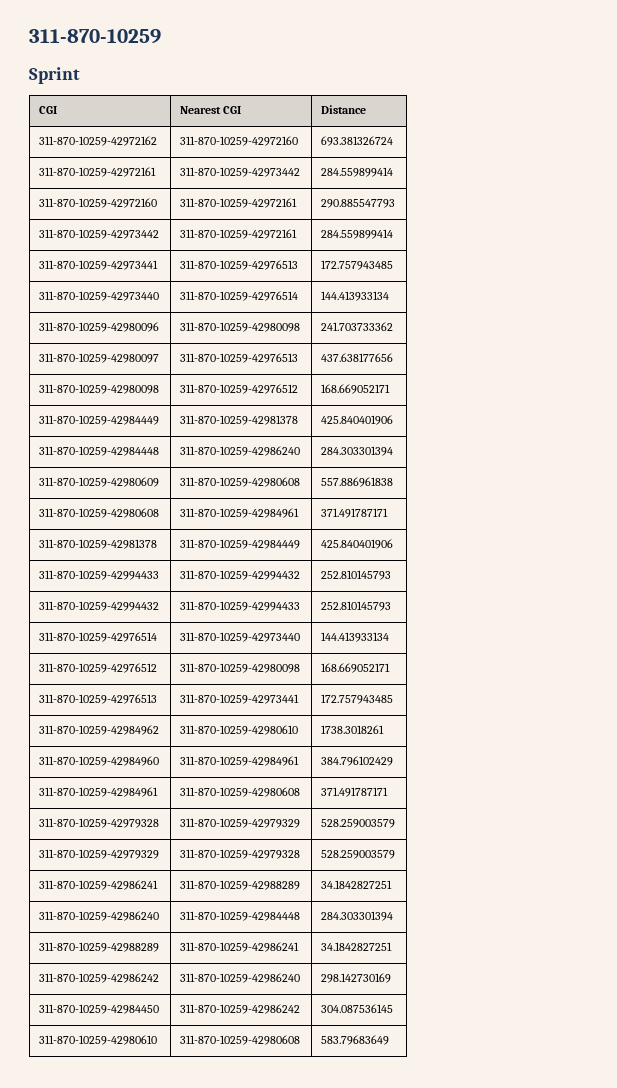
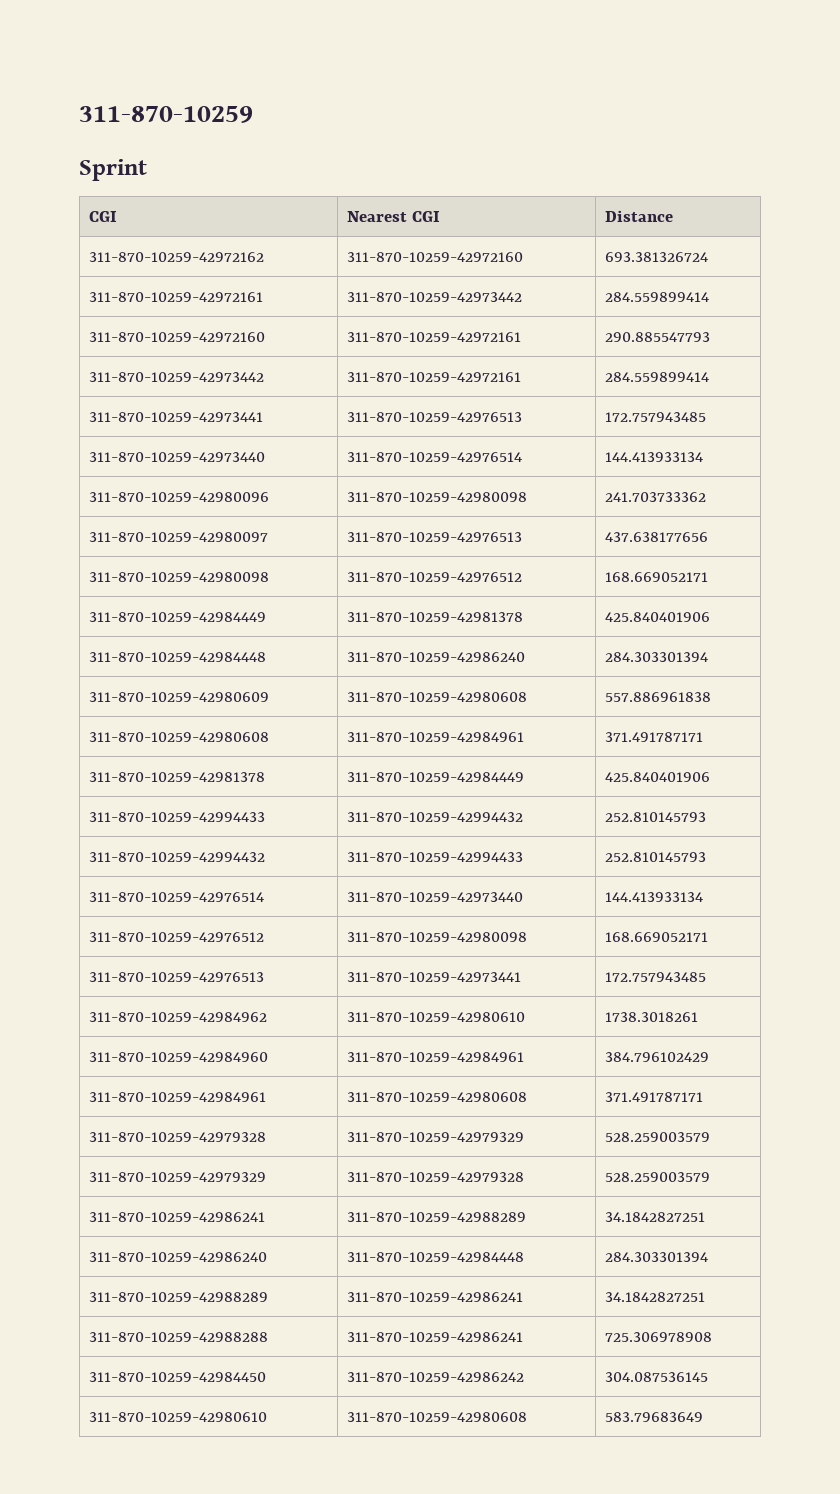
[39,973,160,983] [180,973,301,983] [321,973,392,983] 311-870-10259-42986242 | 311-870-10259-42986240 | 298.142730169 -> [88,1332,268,1342] [346,1332,523,1342] [604,1332,712,1342] 311-870-10259-42988288 | 311-870-10259-42986241 | 725.306978908

